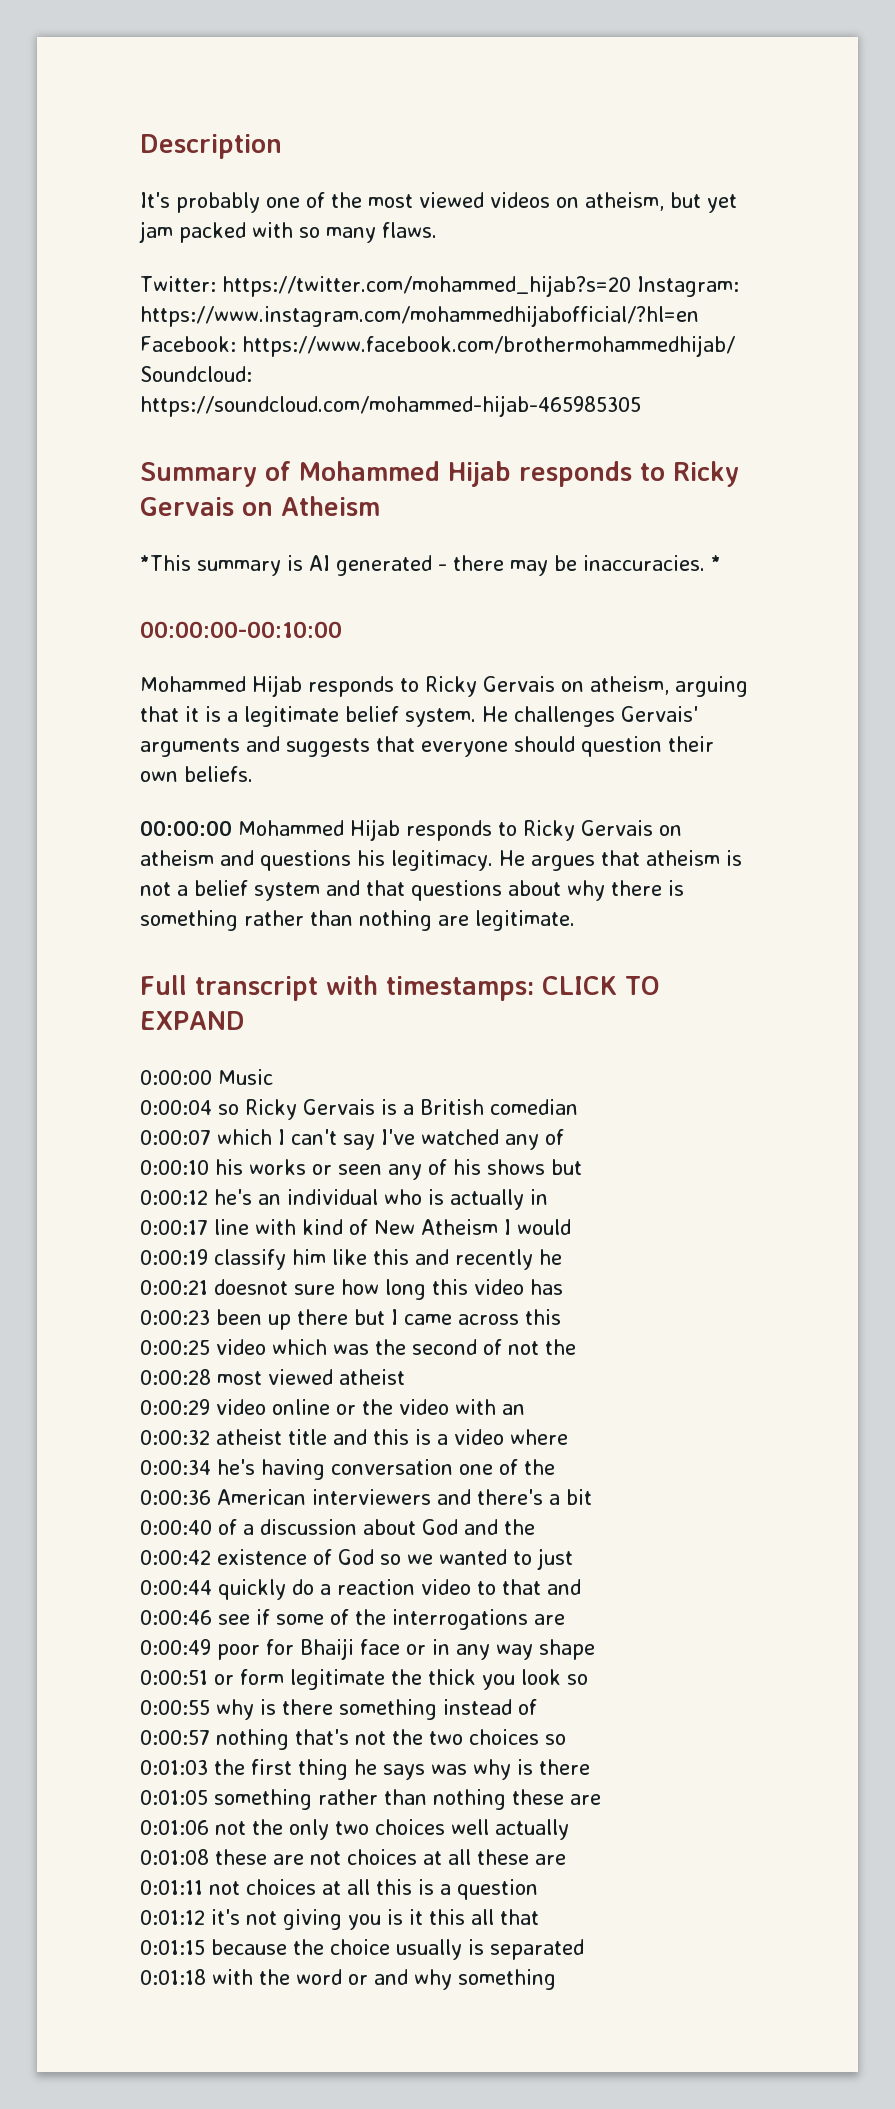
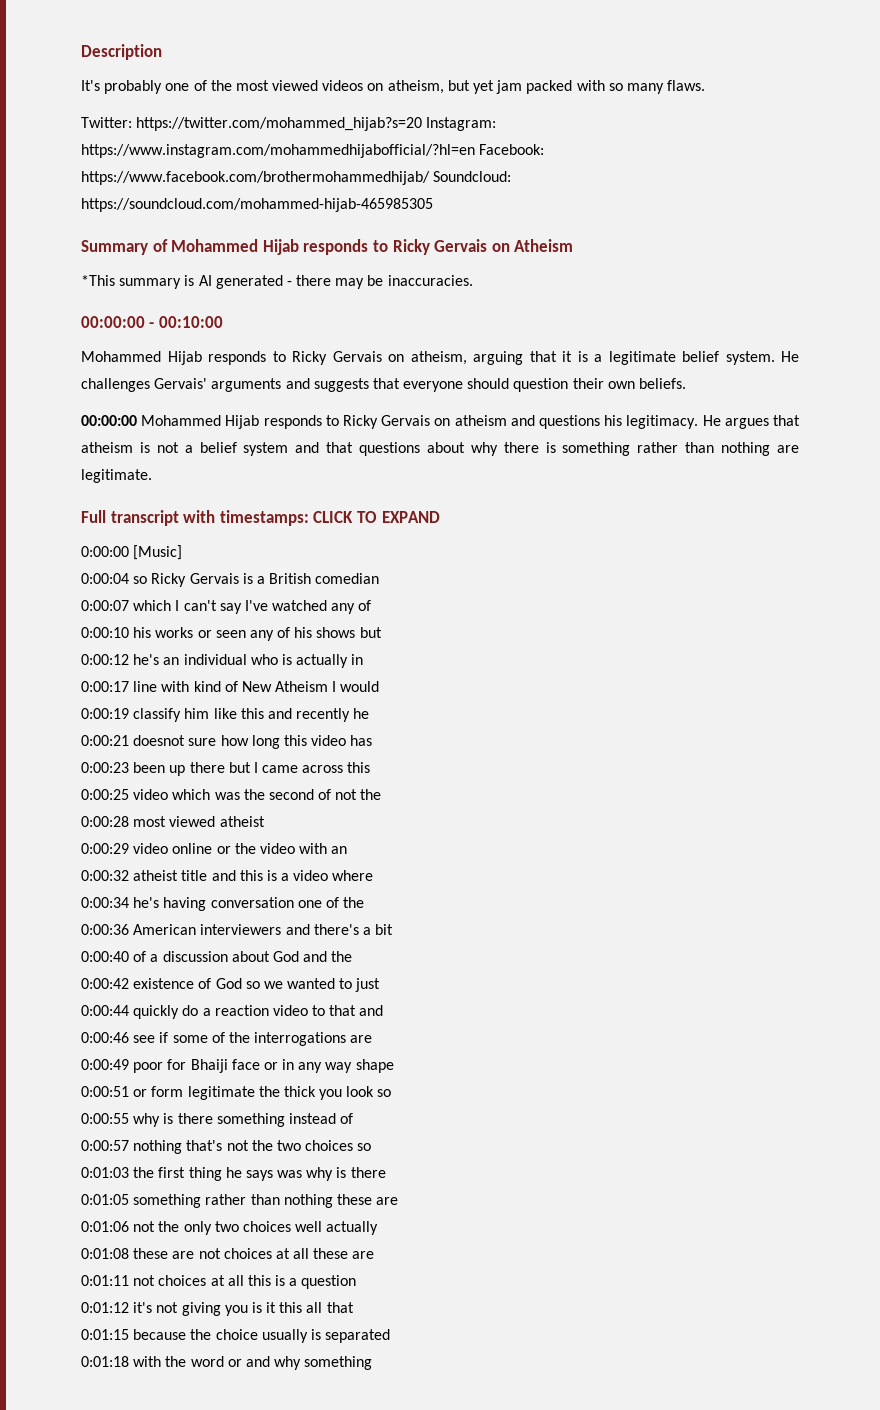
[711,555,721,571] [140,621,342,638] * // 00:00:00-00:10:00 -> [81,316,223,328] // 00:00:00 - 00:10:00
[218,1069,273,1085] Music -> [133,545,183,560] [Music]

